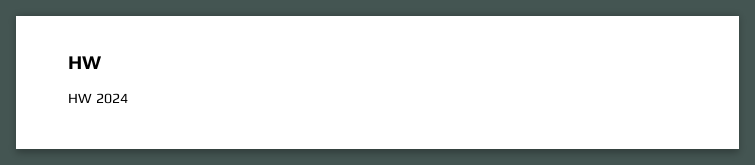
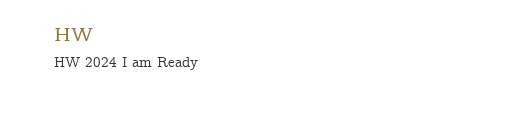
(128, 98) none -> [122,57,198,70] I am Ready

